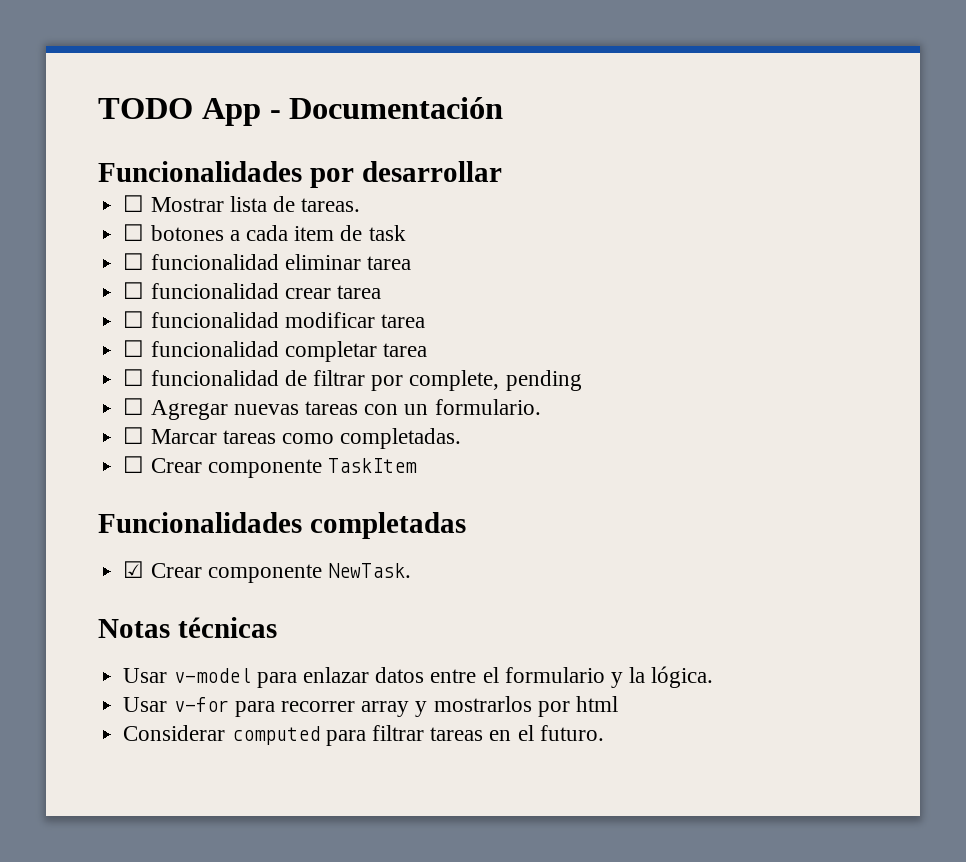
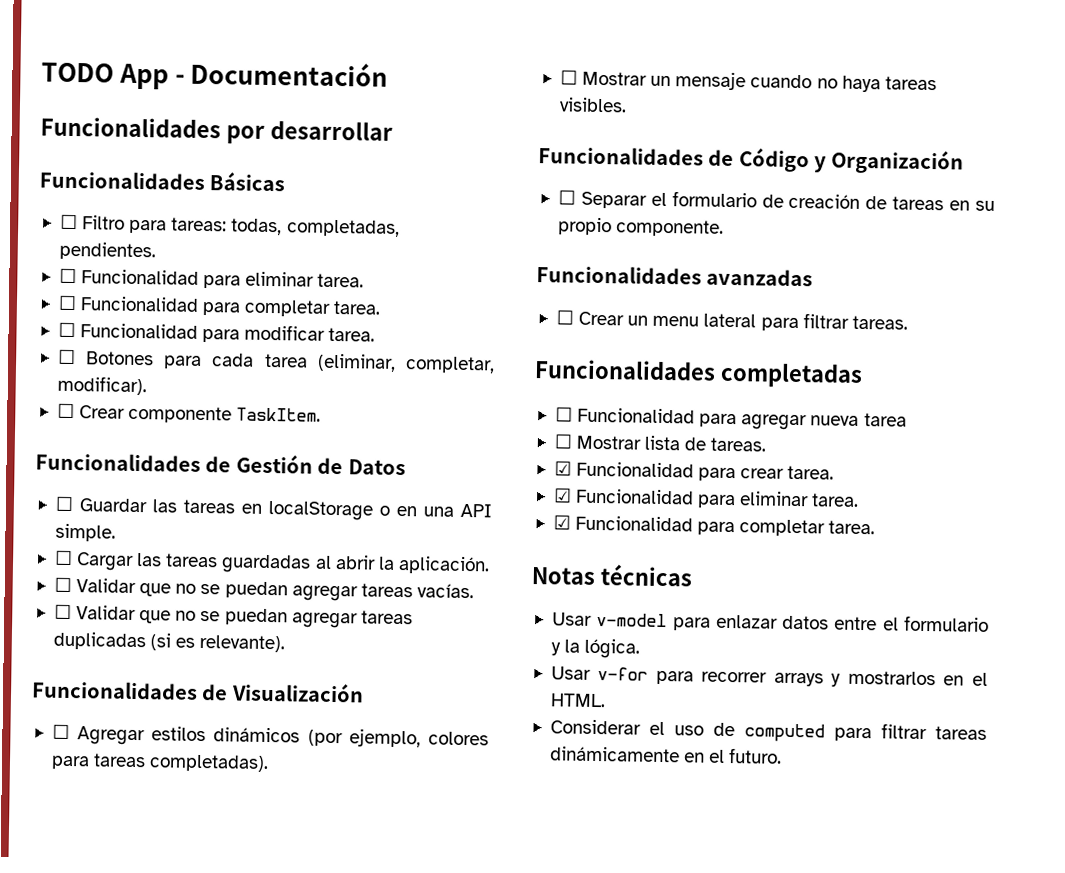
(502, 171) none -> [39,170,286,192] [59,214,400,237] [58,241,156,261] [58,268,365,289] [57,295,382,317] [57,322,376,343] [57,349,495,374] [56,375,147,396] [56,403,322,424] [35,452,406,476] [54,496,493,521] [54,523,116,542] [53,550,490,575] [53,577,474,602] [53,604,413,629] [52,631,286,653] [31,680,364,703] [51,724,490,748] [50,753,270,773] [559,70,937,93] [558,97,627,113] [538,146,964,175] [557,190,995,211] [557,217,725,237] [536,265,814,287] [555,310,908,332] [534,359,863,388] [554,407,907,431] // Funcionalidades Básicas // ☐ Filtro para tareas: todas, completadas, pendientes. // ☐ Funcionalidad para eliminar tarea. // ☐ Funcionalidad para completar tarea. // ☐ Funcionalidad para modificar tarea. // ☐ Botones para cada tarea (eliminar, completar, modificar). // ☐ Crear componente TaskItem. // Funcionalidades de Gestión de Datos // ☐ Guardar las tareas en localStorage o en una API simple. // ☐ Cargar las tareas guardadas al abrir la aplicación. // ☐ Validar que no se puedan agregar tareas vacías. // ☐ Validar que no se puedan agregar tareas duplicadas (si es relevante). // Funcionalidades de Visualización // ☐ Agregar estilos dinámicos (por ejemplo, colores para tareas completadas). // ☐ Mostrar un mensaje cuando no haya tareas visibles. // Funcionalidades de Código y Organización // ☐ Separar el formulario de creación de tareas en su propio componente. // Funcionalidades avanzadas // ☐ Crear un menu lateral para filtrar tareas. // Funcionalidades completadas // ☐ Funcionalidad para agregar nueva tarea
[123,224,406,241] [123,253,411,270] [123,282,381,299] [123,311,425,328] [123,340,427,362] [123,369,582,391] [123,398,541,420] [123,427,462,449] [123,456,417,478] [98,512,466,539] [123,561,411,583] ☐ botones a cada item de task // ☐ funcionalidad eliminar tarea // ☐ funcionalidad crear tarea // ☐ funcionalidad modificar tarea // ☐ funcionalidad completar tarea // ☐ funcionalidad de filtrar por complete, pending // ☐ Agregar nuevas tareas con un formulario. // ☐ Marcar tareas como completadas. // ☐ Crear componente TaskItem // Funcionalidades completadas // ☑ Crear componente NewTask. -> [553,461,835,482] [553,488,860,509] [552,515,876,537] ☑ Funcionalidad para crear tarea. // ☑ Funcionalidad para eliminar tarea. // ☑ Funcionalidad para completar tarea.
[361,701,410,717] array -> [773,672,824,687] arrays
[537,696,618,717] [123,725,226,741] por html // Considerar -> [943,672,988,686] [549,693,606,708] [549,719,735,737] en el HTML. // Considerar el uso de
(484, 734) none -> [549,746,680,763] dinámicamente

